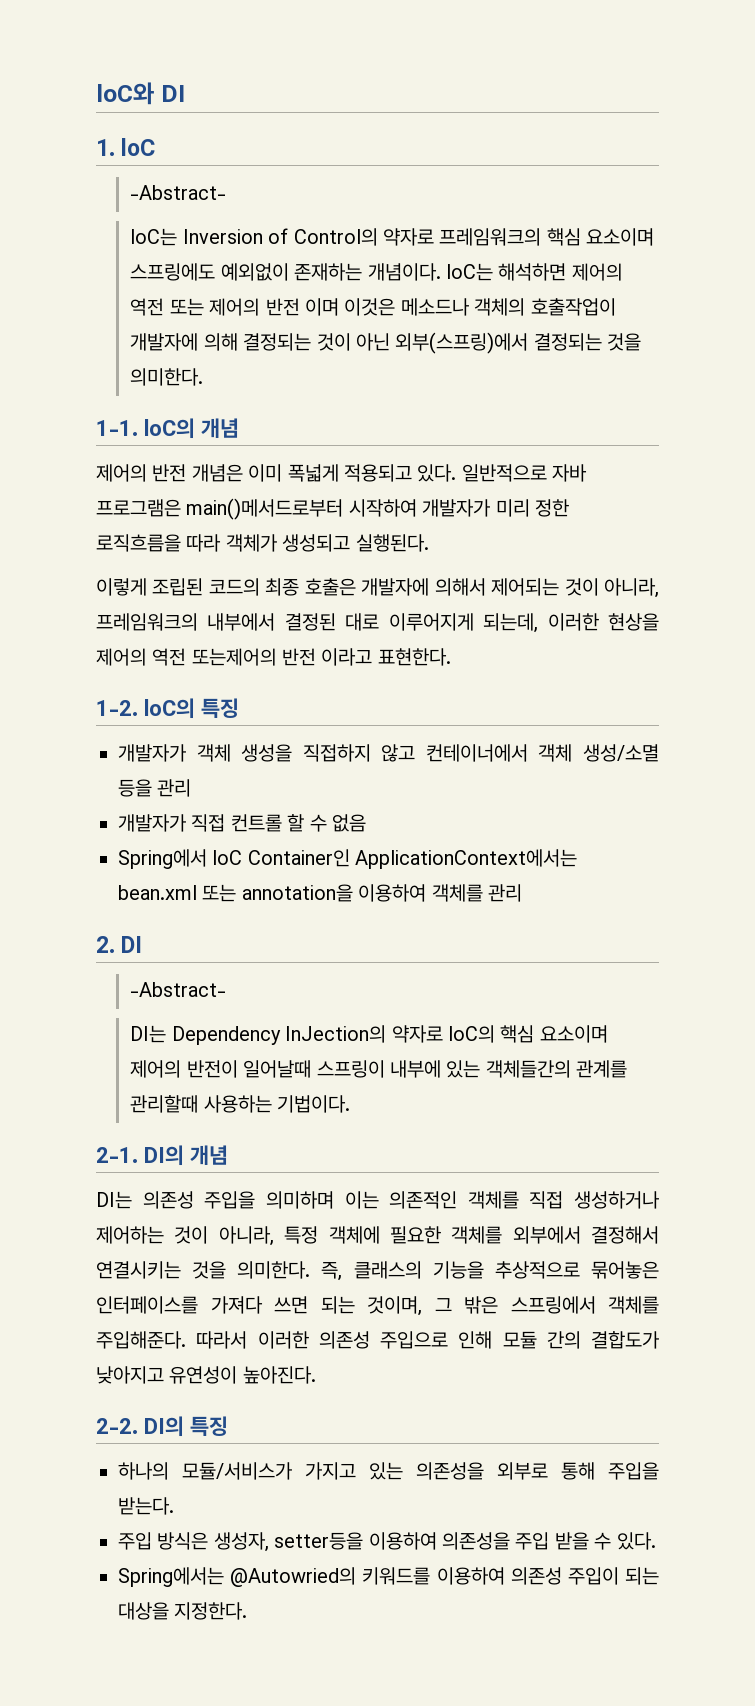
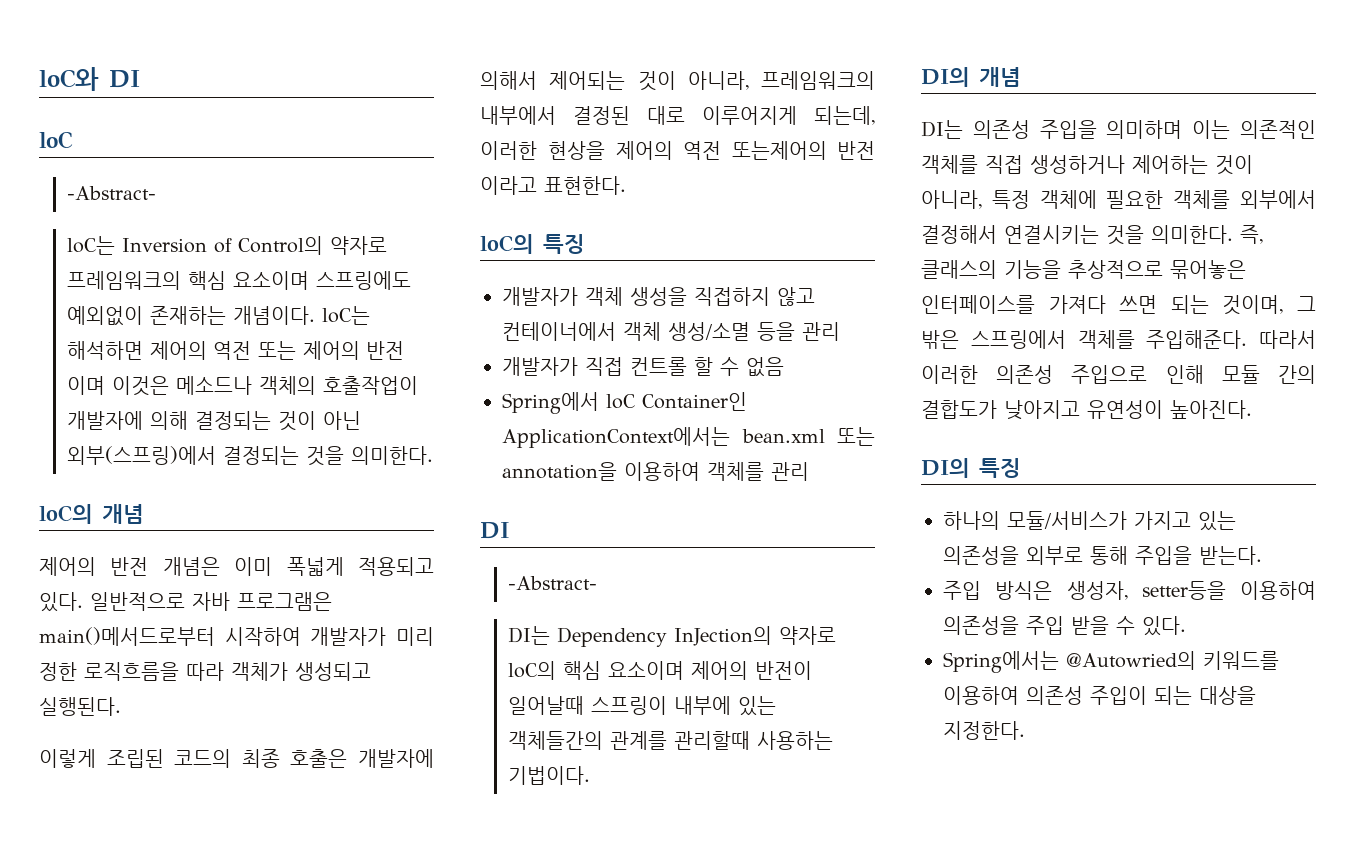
[96,139,115,156] 1. -> (140, 79) none
[96,420,138,436] 1-1. -> (434, 455) none
[96,700,138,716] 1-2. -> (626, 185) none
[96,936,115,953] 2. -> (809, 471) none
[96,1147,138,1163] 2-1. -> (591, 775) none
[96,1418,138,1434] 2-2. -> (1252, 409) none

